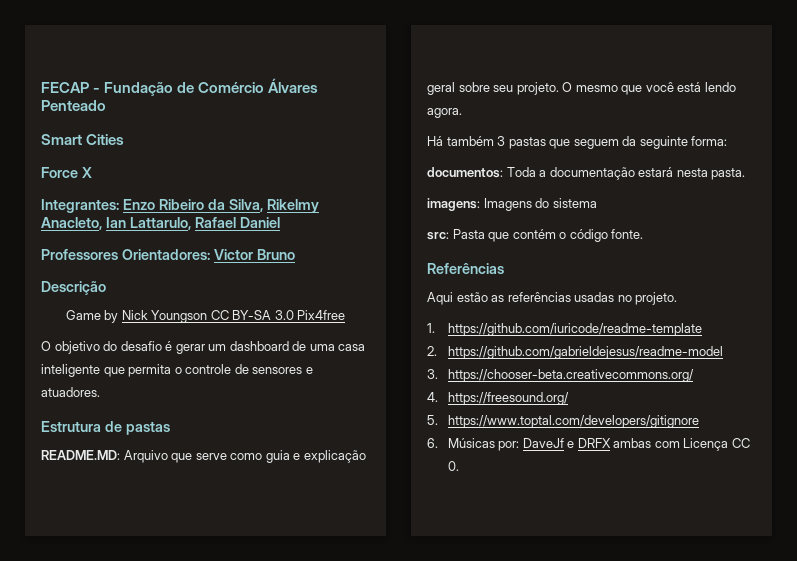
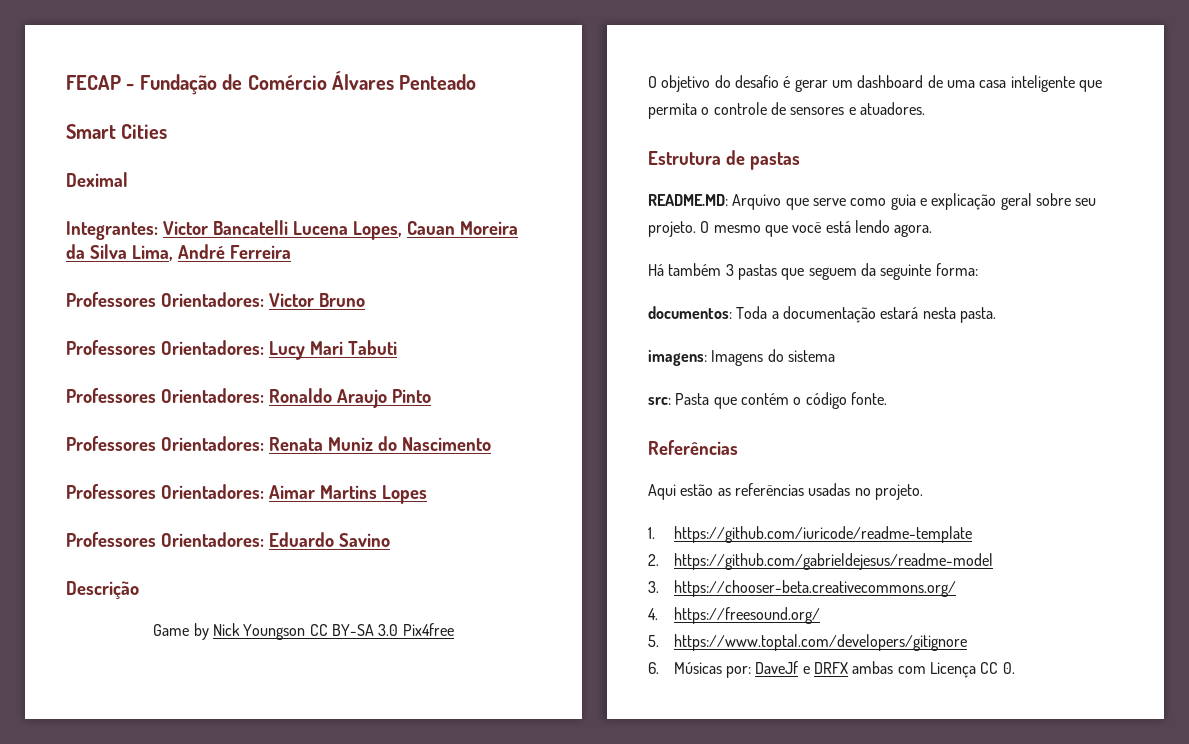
[41,167,92,178] Force X -> [66,172,128,187] Deximal
[122,199,319,213] [41,217,280,230] [41,249,295,260] Enzo Ribeiro da Silva, Rikelmy Anacleto, Ian Lattarulo, Rafael Daniel // Professores Orientadores: Victor Bruno -> [162,220,518,240] [66,244,291,261] [66,292,365,307] [66,340,397,360] [66,388,431,408] [66,436,491,451] [66,484,427,504] [66,532,390,547] Victor Bancatelli Lucena Lopes, Cauan Moreira da Silva Lima, André Ferreira // Professores Orientadores: Victor Bruno // Professores Orientadores: Lucy Mari Tabuti // Professores Orientadores: Ronaldo Araujo Pinto // Professores Orientadores: Renata Muniz do Nascimento // Professores Orientadores: Aimar Martins Lopes // Professores Orientadores: Eduardo Savino

